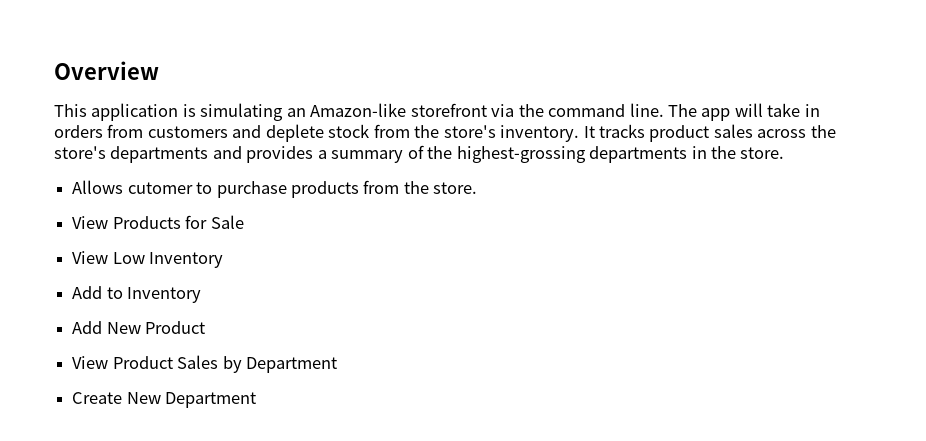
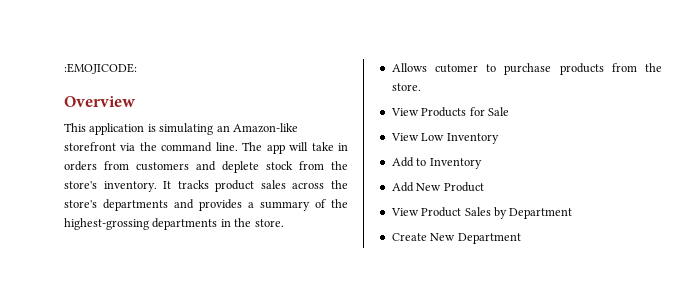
(54, 70) none -> [64,63,137,74] :EMOJICODE: //

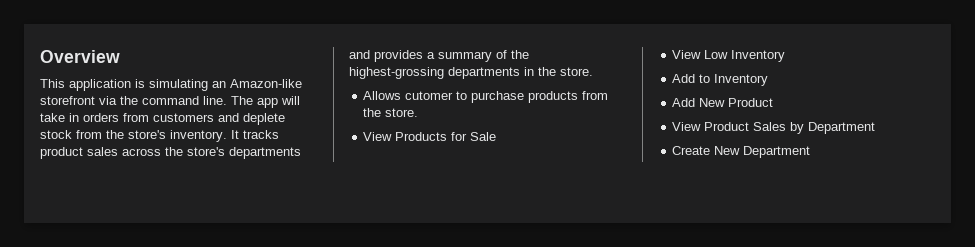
[64,63,137,74] :EMOJICODE: // -> (40, 56) none

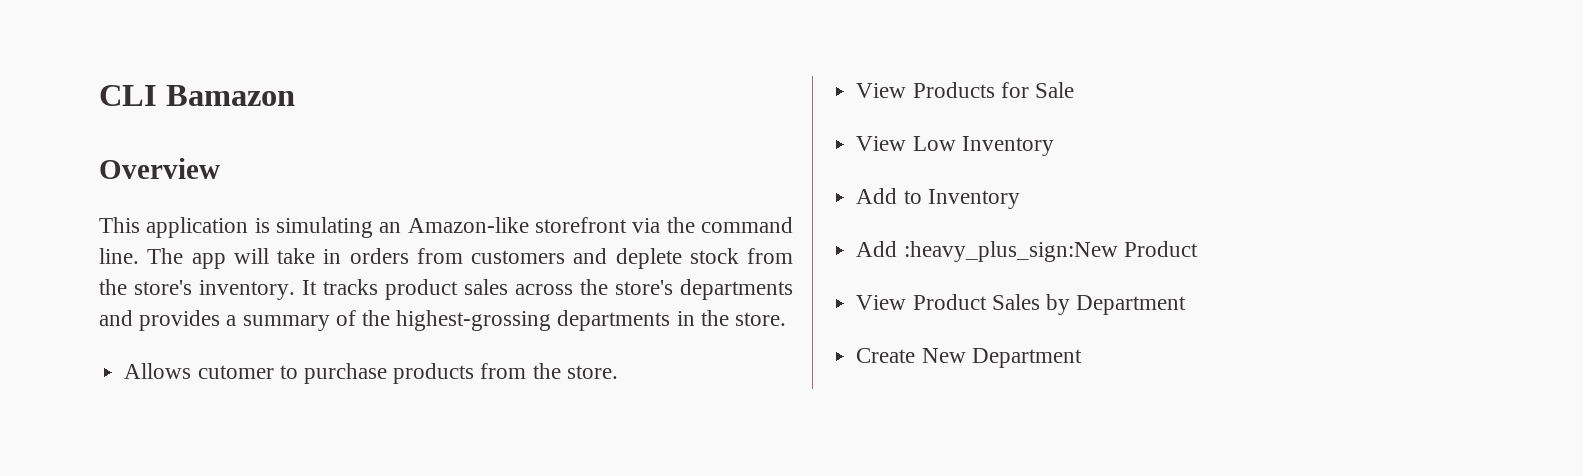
(40, 56) none -> [99,85,295,106] CLI Bamazon //
[699,98,726,107] New -> [903,241,1118,262] :heavy_plus_sign:New

